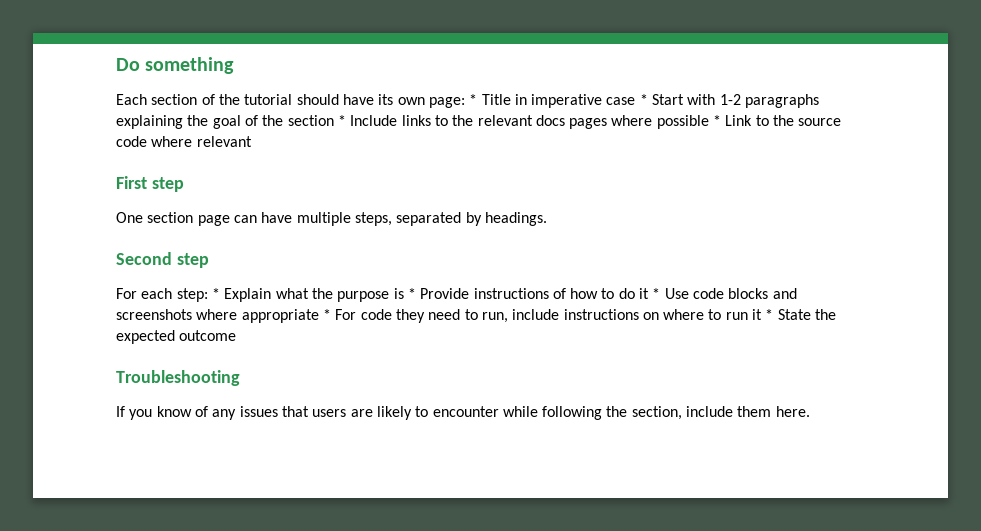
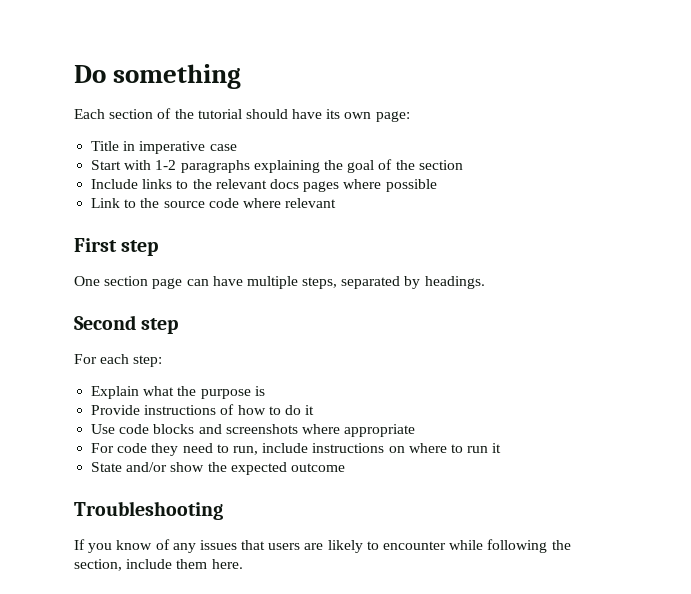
[469,94,478,105] * -> (410, 116) //
[639,94,648,105] * -> (237, 147) //
[337,115,346,126] * -> (463, 165) //
[713,115,722,126] * -> (437, 185) //
[211,288,220,299] * -> (163, 361) //
[407,288,416,299] * -> (265, 391) //
[652,288,661,299] * -> (315, 410) //
[322,309,331,320] * -> (416, 430) //
[765,309,811,320] * State -> [91,462,205,472] // State and/or show

